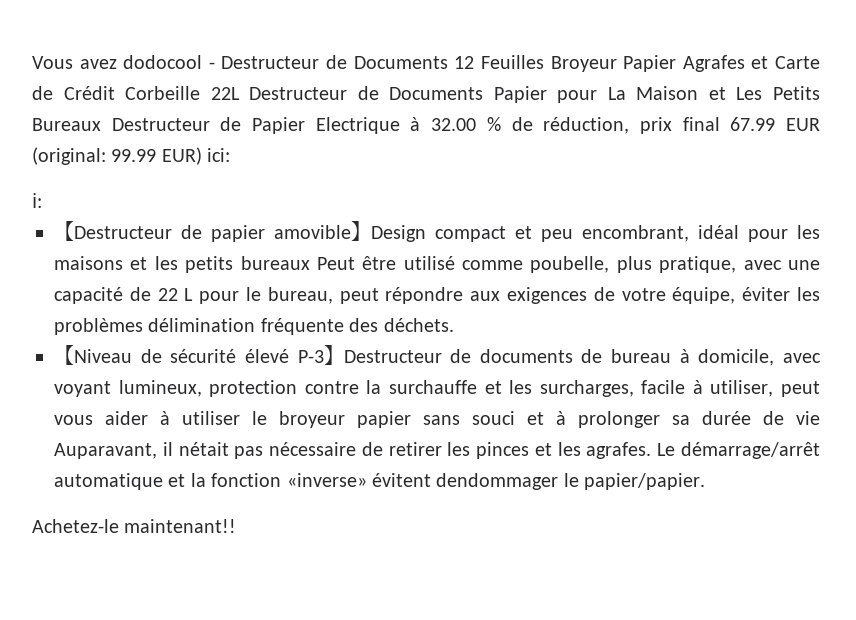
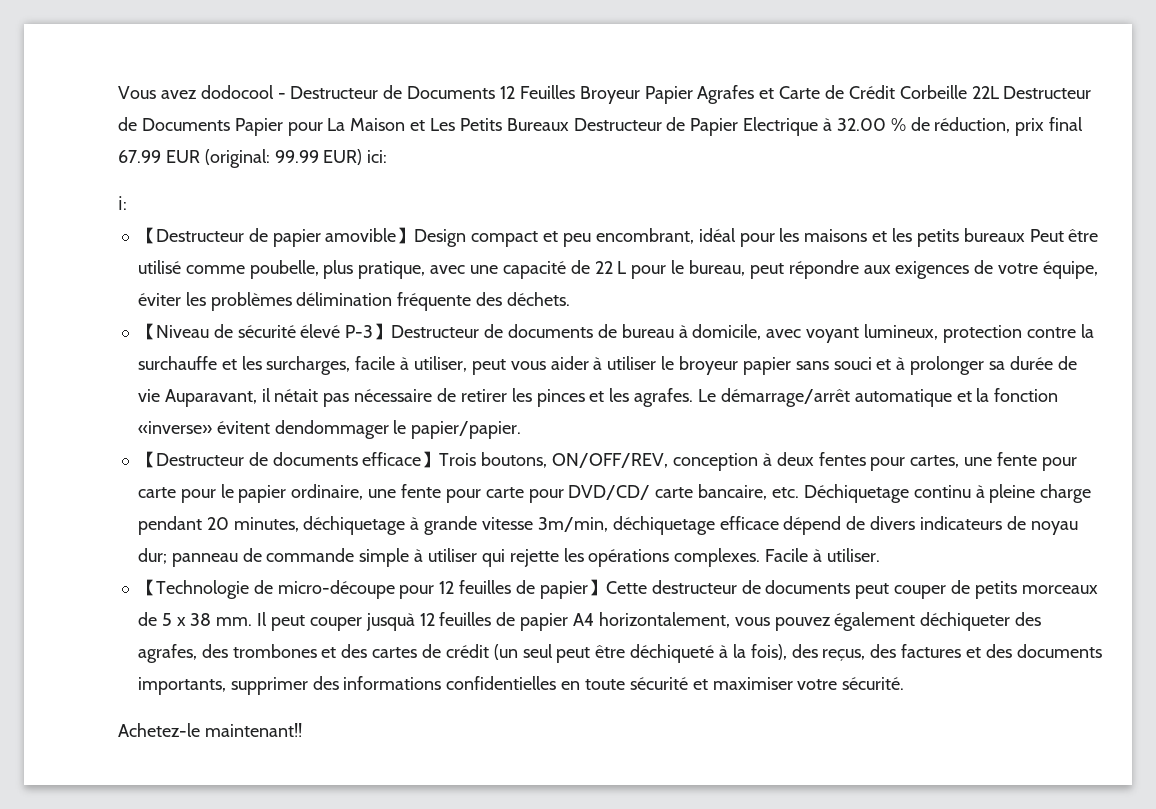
(706, 481) none -> [137,451,1077,471] [137,484,1092,503] [137,516,1078,535] [137,548,880,567] [137,579,1098,599] [137,612,1042,631] [137,644,1102,663] [137,676,905,695] // 【Destructeur de documents efficace】Trois boutons, ON/OFF/REV, conception à deux fentes pour cartes, une fente pour carte pour le papier ordinaire, une fente pour carte pour DVD/CD/ carte bancaire, etc. Déchiquetage continu à pleine charge pendant 20 minutes, déchiquetage à grande vitesse 3m/min, déchiquetage efficace dépend de divers indicateurs de noyau dur; panneau de commande simple à utiliser qui rejette les opérations complexes. Facile à utiliser. // 【Technologie de micro-découpe pour 12 feuilles de papier】Cette destructeur de documents peut couper de petits morceaux de 5 x 38 mm. Il peut couper jusquà 12 feuilles de papier A4 horizontalement, vous pouvez également déchiqueter des agrafes, des trombones et des cartes de crédit (un seul peut être déchiqueté à la fois), des reçus, des factures et des documents importants, supprimer des informations confidentielles en toute sécurité et maximiser votre sécurité.

